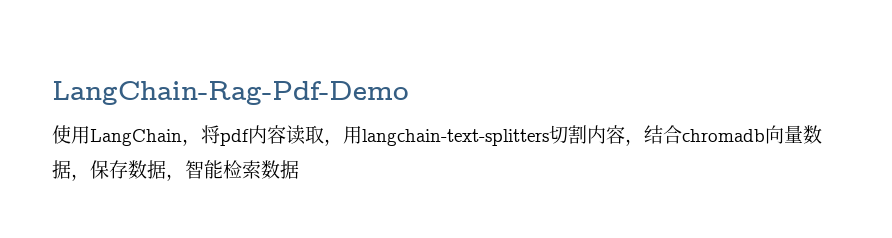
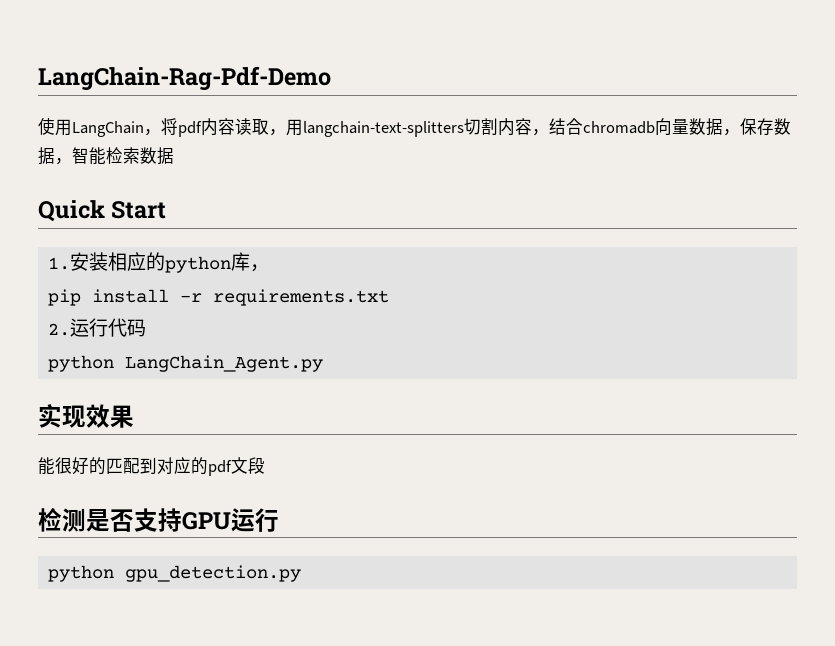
(299, 169) none -> [38,200,167,222] [47,252,269,273] [47,289,389,306] [47,318,146,337] [47,355,323,372] [38,404,134,428] [38,457,265,476] [38,507,279,532] [47,565,301,582] // Quick Start // 1.安装相应的python库， // pip install -r requirements.txt // 2.运行代码 // python LangChain_Agent.py // 实现效果 // 能很好的匹配到对应的pdf文段 // 检测是否支持GPU运行 // python gpu_detection.py

